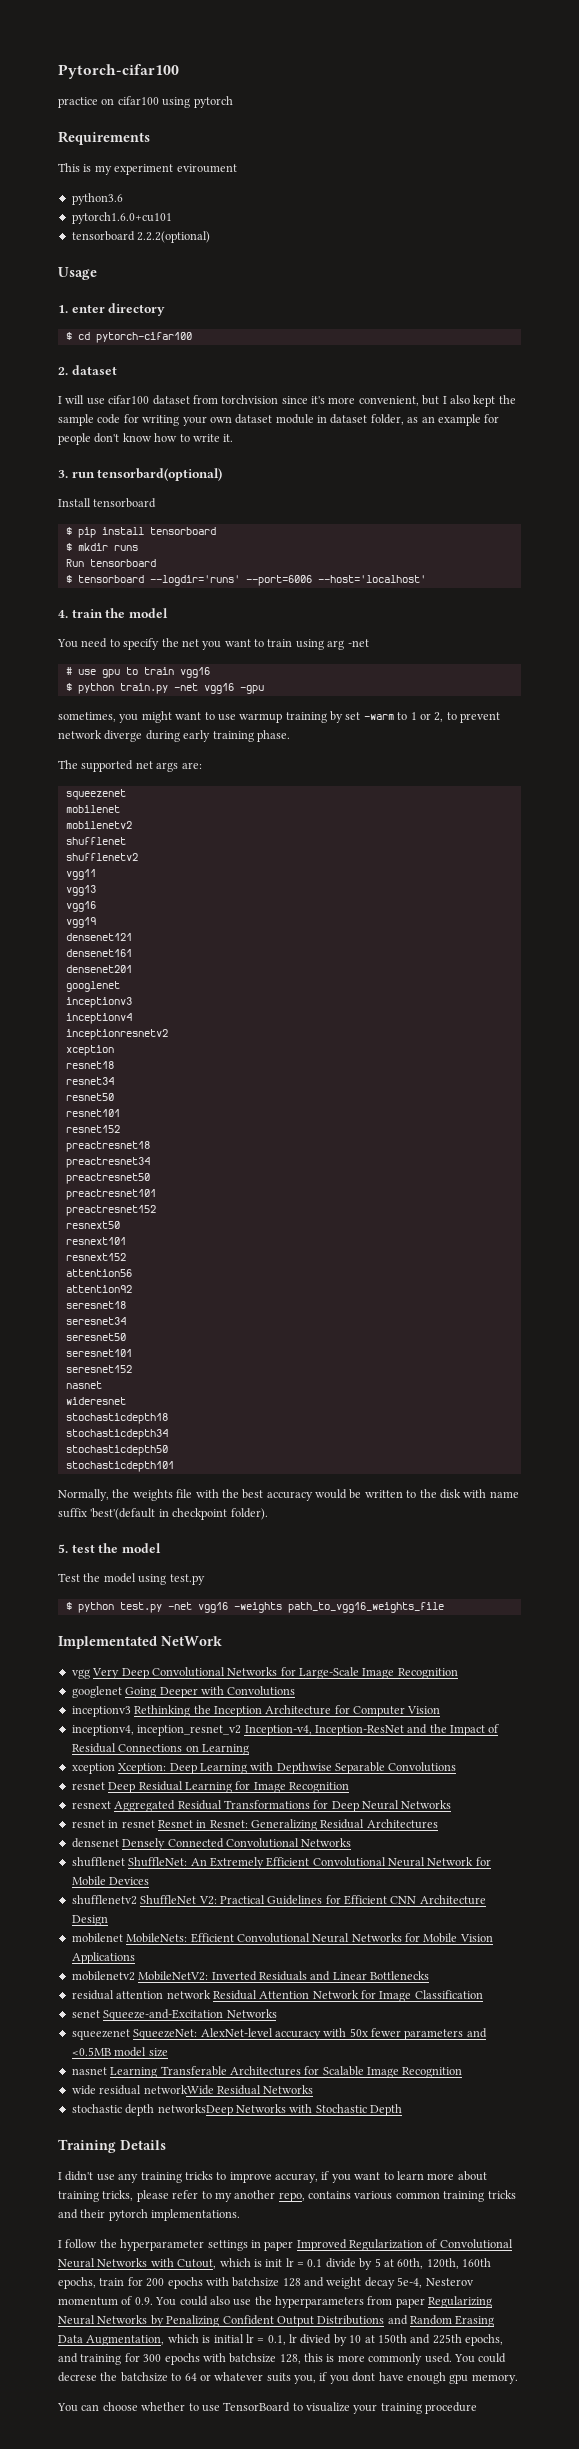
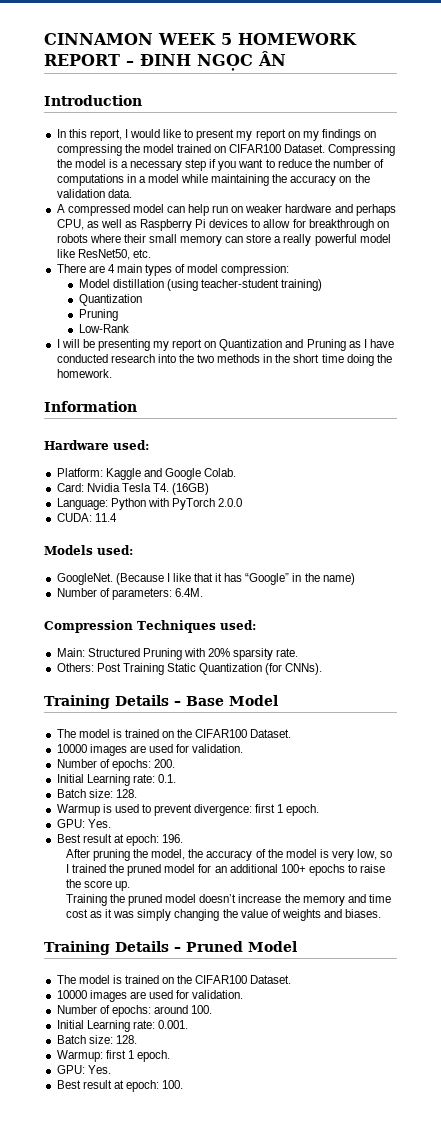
[58,64,179,79] [58,96,233,108] [58,131,150,145] [58,163,237,175] [71,193,123,205] [71,212,172,224] [71,231,211,243] [58,267,97,280] [58,303,166,316] [65,332,192,343] [58,365,117,375] [58,395,516,407] [58,414,500,426] [58,433,234,445] [58,468,223,481] [58,498,157,508] [65,527,216,538] [65,543,138,551] [65,559,156,567] [65,575,426,586] [58,608,168,618] [57,638,369,650] [65,667,210,678] [65,683,264,694] [58,711,500,723] [58,730,290,742] [58,760,202,772] [65,789,126,800] [65,805,120,813] [65,821,132,829] [65,837,126,845] [65,853,138,861] [65,869,96,880] [65,885,96,896] [65,901,96,912] [65,917,96,928] [65,933,132,941] [65,949,132,957] [65,965,132,973] [65,981,120,992] [65,997,132,1008] [65,1013,132,1024] [65,1029,168,1040] [65,1045,114,1056] [65,1061,114,1069] [65,1077,114,1085] [65,1093,114,1101] [65,1109,120,1117] [65,1125,120,1133] [65,1141,150,1152] [65,1157,150,1168] [65,1173,150,1184] [65,1189,156,1200] [65,1205,156,1216] [65,1221,120,1229] [65,1237,126,1245] [65,1253,126,1261] [65,1269,132,1277] [65,1285,132,1293] [65,1301,126,1309] [65,1317,126,1325] [65,1333,126,1341] [65,1349,132,1357] [65,1365,132,1373] [65,1381,102,1389] [65,1397,126,1405] [65,1413,168,1424] [65,1429,168,1440] [65,1445,168,1456] [65,1461,174,1472] [58,1489,519,1501] [58,1508,268,1520] [58,1543,161,1553] [58,1573,205,1585] [65,1602,444,1613] [58,1636,222,1649] [71,1667,458,1679] [71,1686,296,1698] [71,1705,441,1717] [71,1724,500,1736] [71,1743,249,1755] [71,1762,457,1774] [71,1781,349,1793] [71,1800,452,1812] [71,1819,438,1831] [71,1838,352,1850] [71,1857,491,1869] [71,1876,150,1886] [71,1895,486,1905] [71,1915,108,1926] [71,1933,493,1943] [71,1952,135,1964] [71,1971,429,1981] [71,1990,483,2002] [71,2009,277,2021] [71,2028,487,2040] [71,2047,168,2057] [71,2066,463,2078] [71,2085,314,2095] [71,2104,402,2116] [58,2139,166,2153] [58,2171,487,2183] [58,2190,516,2202] [58,2209,241,2221] [58,2239,513,2251] [58,2258,491,2270] [58,2277,474,2289] [58,2296,493,2308] [58,2315,495,2327] [58,2334,503,2346] [58,2353,507,2365] [58,2372,518,2384] [57,2402,478,2414] Pytorch-cifar100 // practice on cifar100 using pytorch // Requirements // This is my experiment eviroument // python3.6 // pytorch1.6.0+cu101 // tensorboard 2.2.2(optional) // Usage // 1. enter directory // $ cd pytorch-cifar100 // 2. dataset // I will use cifar100 dataset from torchvision since it's more convenient, but I also kept the sample code for writing your own dataset module in dataset folder, as an example for people don't know how to write it. // 3. run tensorbard(optional) // Install tensorboard // $ pip install tensorboard // $ mkdir runs // Run tensorboard // $ tensorboard --logdir='runs' --port=6006 --host='localhost' // 4. train the model // You need to specify the net you want to train using arg -net // # use gpu to train vgg16 // $ python train.py -net vgg16 -gpu // sometimes, you might want to use warmup training by set -warm to 1 or 2, to prevent network diverge during early training phase. // The supported net args are: // squeezenet // mobilenet // mobilenetv2 // shufflenet // shufflenetv2 // vgg11 // vgg13 // vgg16 // vgg19 // densenet121 // densenet161 // densenet201 // googlenet // inceptionv3 // inceptionv4 // inceptionresnetv2 // xception // resnet18 // resnet34 // resnet50 // resnet101 // resnet152 // preactresnet18 // preactresnet34 // preactresnet50 // preactresnet101 // preactresnet152 // resnext50 // resnext101 // resnext152 // attention56 // attention92 // seresnet18 // seresnet34 // seresnet50 // seresnet101 // seresnet152 // nasnet // wideresnet // stochasticdepth18 // stochasticdepth34 // stochasticdepth50 // stochasticdepth101 // Normally, the weights file with the best accuracy would be written to the disk with name suffix 'best'(default in checkpoint folder). // 5. test the model // Test the model using test.py // $ python test.py -net vgg16 -weights path_to_vgg16_weights_file // Implementated NetWork // vgg Very Deep Convolutional Networks for Large-Scale Image Recognition // googlenet Going Deeper with Convolutions // inceptionv3 Rethinking the Inception Architecture for Computer Vision // inceptionv4, inception_resnet_v2 Inception-v4, Inception-ResNet and the Impact of Residual Connections on Learning // xception Xception: Deep Learning with Depthwise Separable Convolutions // resnet Deep Residual Learning for Image Recognition // resnext Aggregated Residual Transformations for Deep Neural Networks // resnet in resnet Resnet in Resnet: Generalizing Residual Architectures // densenet Densely Connected Convolutional Networks // shufflenet ShuffleNet: An Extremely Efficient Convolutional Neural Network for Mobile Devices // shufflenetv2 ShuffleNet V2: Practical Guidelines for Efficient CNN Architecture Design // mobilenet MobileNets: Efficient Convolutional Neural Networks for Mobile Vision Applications // mobilenetv2 MobileNetV2: Inverted Residuals and Linear Bottlenecks // residual attention network Residual Attention Network for Image Classification // senet Squeeze-and-Excitation Networks // squeezenet SqueezeNet: AlexNet-level accuracy with 50x fewer parameters and <0.5MB model size // nasnet Learning Transferable Architectures for Scalable Image Recognition // wide residual networkWide Residual Networks // stochastic depth networksDeep Networks with Stochastic Depth // Training Details // I didn't use any training tricks to improve accuray, if you want to learn more about training tricks, please refer to my another repo, contains various common training tricks and their pytorch implementations. // I follow the hyperparameter settings in paper Improved Regularization of Convolutional Neural Networks with Cutout, which is init lr = 0.1 divide by 5 at 60th, 120th, 160th epochs, train for 200 epochs with batchsize 128 and weight decay 5e-4, Nesterov momentum of 0.9. You could also use the hyperparameters from paper Regularizing Neural Networks by Penalizing Confident Output Distributions and Random Erasing Data Augmentation, which is initial lr = 0.1, lr divied by 10 at 150th and 225th epochs, and training for 300 epochs with batchsize 128, this is more commonly used. You could decrese the batchsize to 64 or whatever suits you, if you dont have enough gpu memory. // You can choose whether to use TensorBoard to visualize your training procedure -> [44,33,357,45] [44,51,286,71] [44,95,142,106] [56,129,377,141] [56,144,396,156] [56,159,385,171] [56,174,370,186] [56,189,132,198] [56,204,396,216] [56,219,389,231] [56,234,391,246] [56,249,151,260] [56,264,290,276] [78,279,323,291] [78,294,142,306] [78,309,118,321] [78,324,129,333] [56,339,394,351] [56,354,392,366] [56,369,112,378] [44,401,137,412] [44,440,149,450] [56,468,237,480] [56,483,210,495] [56,498,243,510] [56,513,117,522] [44,545,133,555] [56,573,355,585] [56,588,203,600] [44,620,256,633] [56,648,299,660] [56,663,323,675] [44,695,278,709] [56,729,292,738] [56,744,244,756] [56,759,175,771] [56,774,176,786] [56,789,137,798] [56,804,320,816] [56,819,111,828] [56,834,184,846] [65,849,393,861] [65,864,386,876] [65,879,131,891] [65,894,391,906] [65,909,382,921] [44,941,297,955] [56,975,292,984] [56,990,244,1002] [56,1005,213,1017] [56,1020,188,1032] [56,1035,137,1044] [56,1050,170,1062] [56,1065,111,1074] [56,1080,184,1092] CINNAMON WEEK 5 HOMEWORK REPORT – ĐINH NGỌC ÂN // Introduction // In this report, I would like to present my report on my findings on compressing the model trained on CIFAR100 Dataset. Compressing the model is a necessary step if you want to reduce the number of computations in a model while maintaining the accuracy on the validation data. // A compressed model can help run on weaker hardware and perhaps CPU, as well as Raspberry Pi devices to allow for breakthrough on robots where their small memory can store a really powerful model like ResNet50, etc. // There are 4 main types of model compression: // Model distillation (using teacher-student training) // Quantization // Pruning // Low-Rank // I will be presenting my report on Quantization and Pruning as I have conducted research into the two methods in the short time doing the homework. // Information // Hardware used: // Platform: Kaggle and Google Colab. // Card: Nvidia Tesla T4. (16GB) // Language: Python with PyTorch 2.0.0 // CUDA: 11.4 // Models used: // GoogleNet. (Because I like that it has “Google” in the name) // Number of parameters: 6.4M. // Compression Techniques used: // Main: Structured Pruning with 20% sparsity rate. // Others: Post Training Static Quantization (for CNNs). // Training Details – Base Model // The model is trained on the CIFAR100 Dataset. // 10000 images are used for validation. // Number of epochs: 200. // Initial Learning rate: 0.1. // Batch size: 128. // Warmup is used to prevent divergence: first 1 epoch. // GPU: Yes. // Best result at epoch: 196. // After pruning the model, the accuracy of the model is very low, so I trained the pruned model for an additional 100+ epochs to raise the score up. // Training the pruned model doesn’t increase the memory and time cost as it was simply changing the value of weights and biases. // Training Details – Pruned Model // The model is trained on the CIFAR100 Dataset. // 10000 images are used for validation. // Number of epochs: around 100. // Initial Learning rate: 0.001. // Batch size: 128. // Warmup: first 1 epoch. // GPU: Yes. // Best result at epoch: 100.

